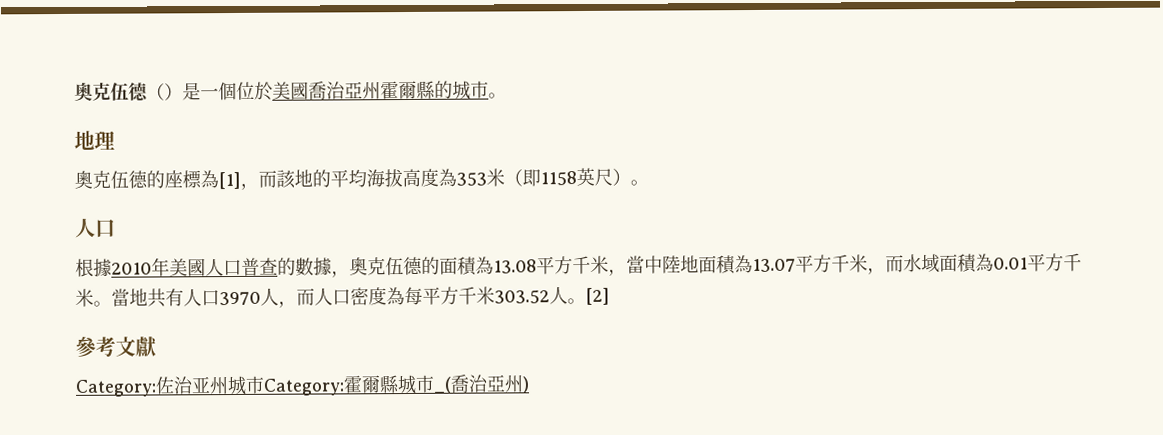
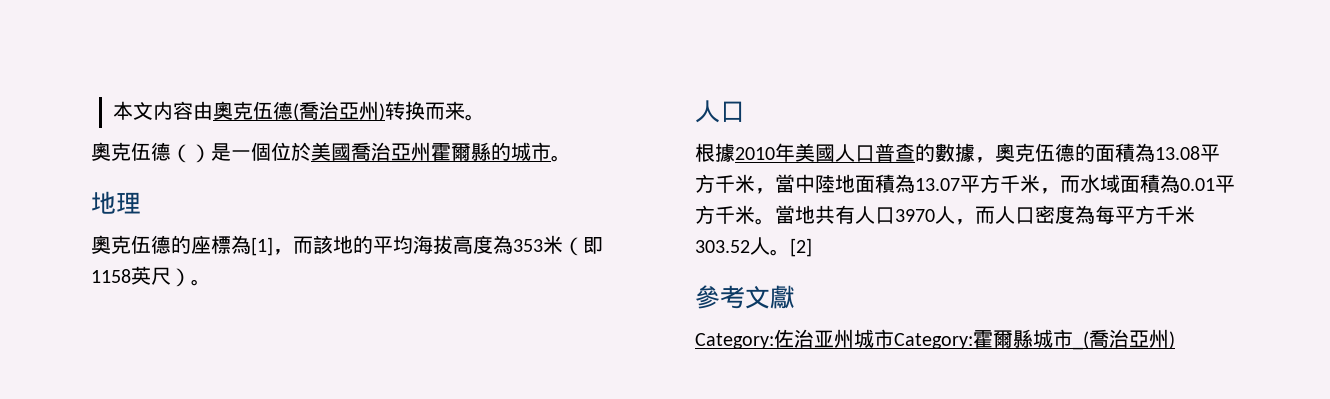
(74, 91) none -> [113,101,486,121] 本文内容由奧克伍德(喬治亞州)转换而来。 //

